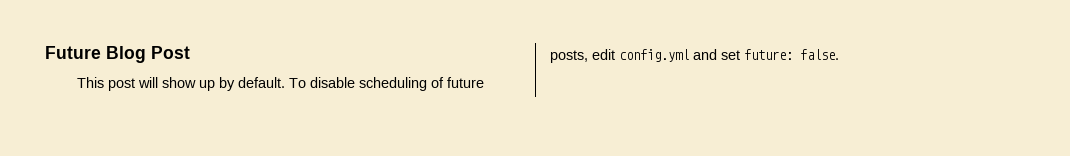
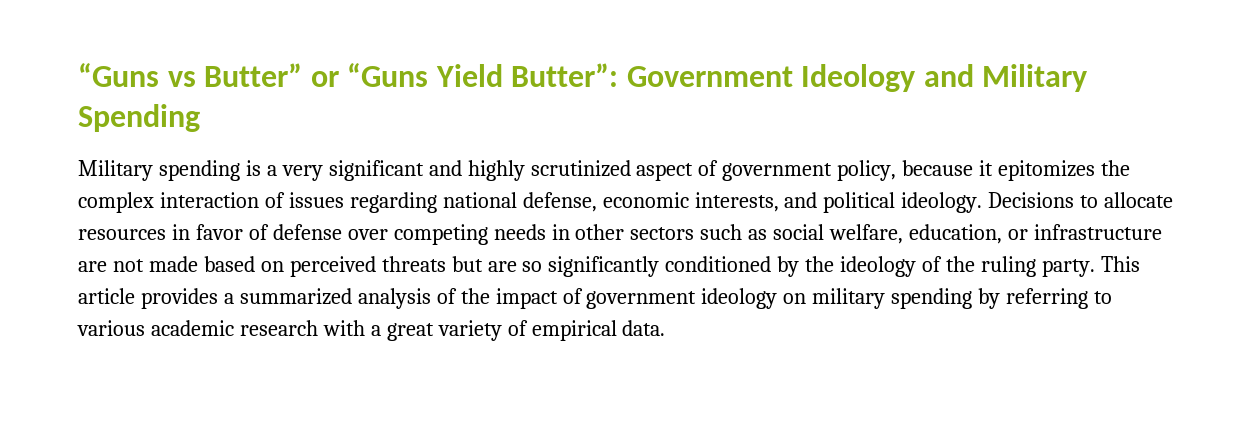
[45,46,190,63] [76,77,484,91] [550,49,839,63] Future Blog Post // This post will show up by default. To disable scheduling of future posts, edit config.yml and set future: false. -> [78,63,1088,92] [78,104,200,132] [78,160,1131,181] [78,192,1174,213] [78,224,1162,245] [78,256,1140,277] [78,288,1113,309] [77,320,666,341] “Guns vs Butter” or “Guns Yield Butter”: Government Ideology and Military Spending // Military spending is a very significant and highly scrutinized aspect of government policy, because it epitomizes the complex interaction of issues regarding national defense, economic interests, and political ideology. Decisions to allocate resources in favor of defense over competing needs in other sectors such as social welfare, education, or infrastructure are not made based on perceived threats but are so significantly conditioned by the ideology of the ruling party. This article provides a summarized analysis of the impact of government ideology on military spending by referring to various academic research with a great variety of empirical data.

